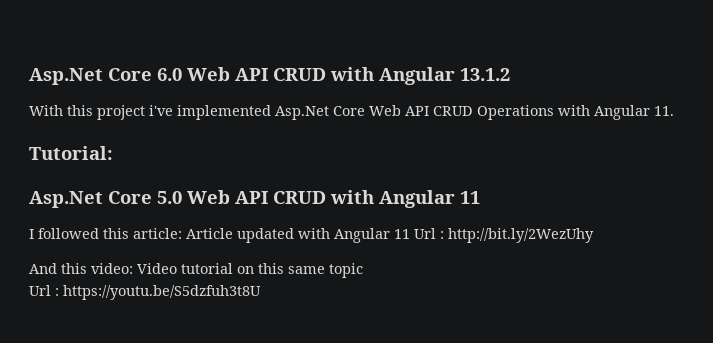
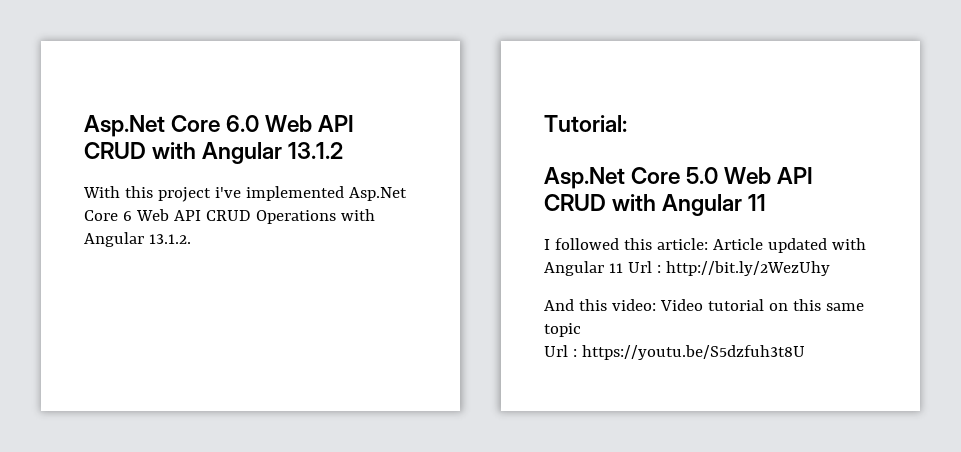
(365, 111) none -> [122,211,132,221] 6
[654,106,674,116] 11. -> [148,234,191,244] 13.1.2.

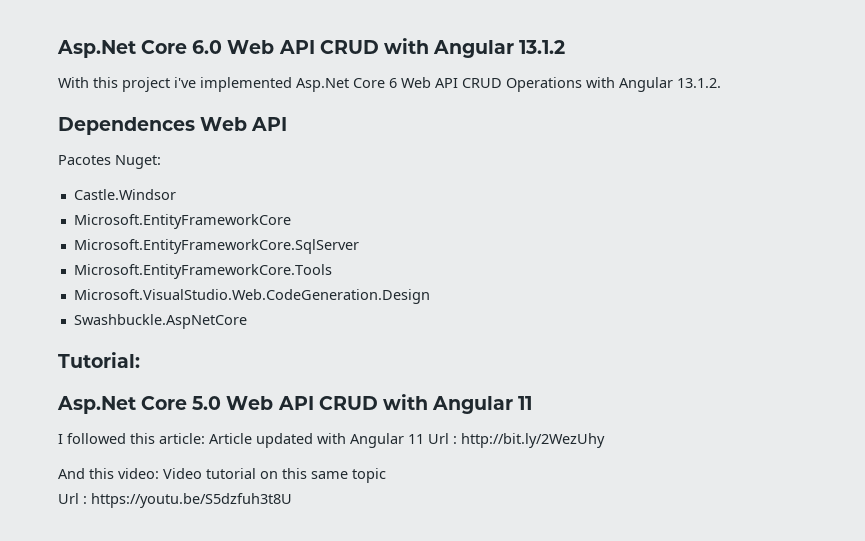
(191, 239) none -> [58,117,288,135] [58,155,161,169] [73,189,176,200] [73,214,291,229] [73,239,359,254] [73,264,332,279] [73,289,430,304] [73,314,247,329] // Dependences Web API // Pacotes Nuget: // Castle.Windsor // Microsoft.EntityFrameworkCore // Microsoft.EntityFrameworkCore.SqlServer // Microsoft.EntityFrameworkCore.Tools // Microsoft.VisualStudio.Web.CodeGeneration.Design // Swashbuckle.AspNetCore

